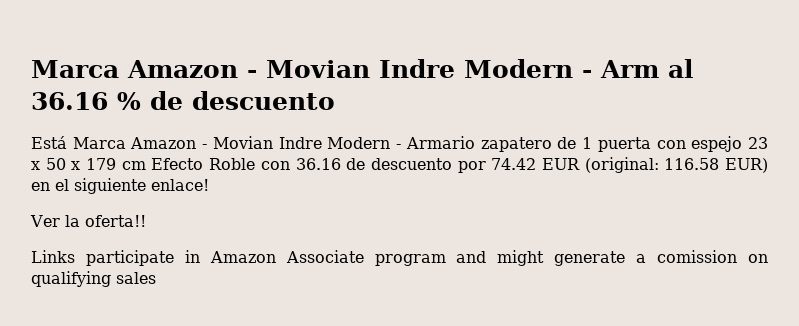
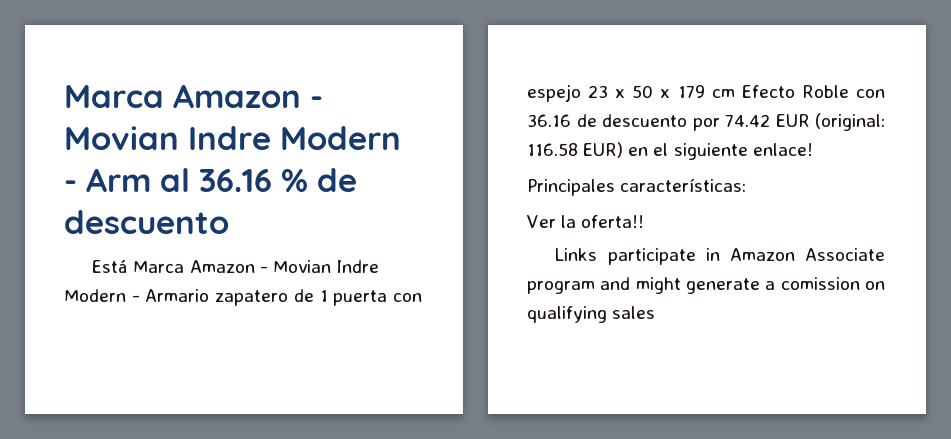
(209, 185) none -> [527,178,747,196] // Principales características:

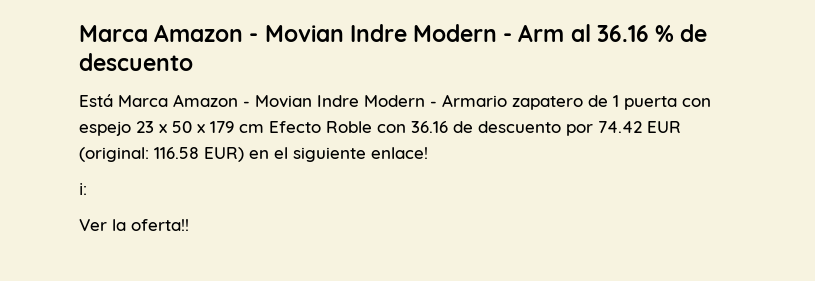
[527,178,747,196] Principales características: -> [79,183,87,195] ℹ:
[555,248,885,265] [527,277,885,294] [527,306,656,323] // Links participate in Amazon Associate program and might generate a comission on qualifying sales -> (189, 225) none

